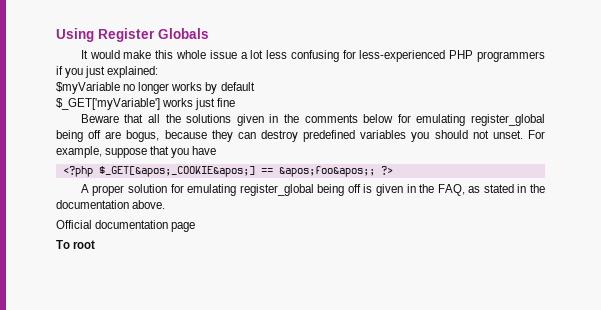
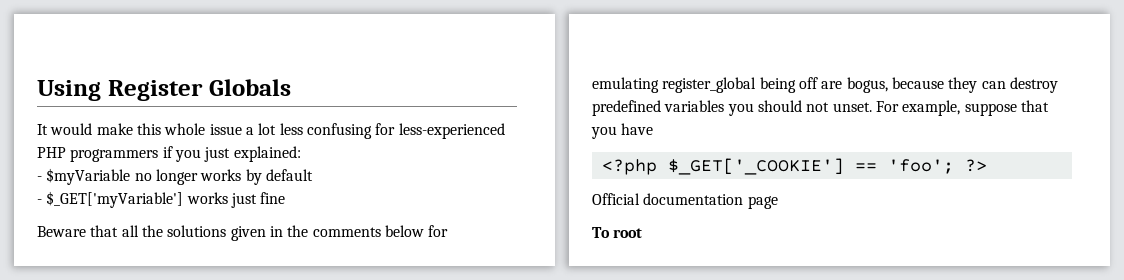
(159, 72) none -> [37,176,42,181] -
(255, 86) none -> [37,199,42,204] -
[98,166,393,177] [80,184,545,196] [56,200,166,209] $_GET[&apos;_COOKIE&apos;] == &apos;foo&apos;; ?> // A proper solution for emulating register_global being off is given in the FAQ, as stated in the documentation above. -> [667,158,987,175] $_GET['_COOKIE'] == 'foo'; ?>

